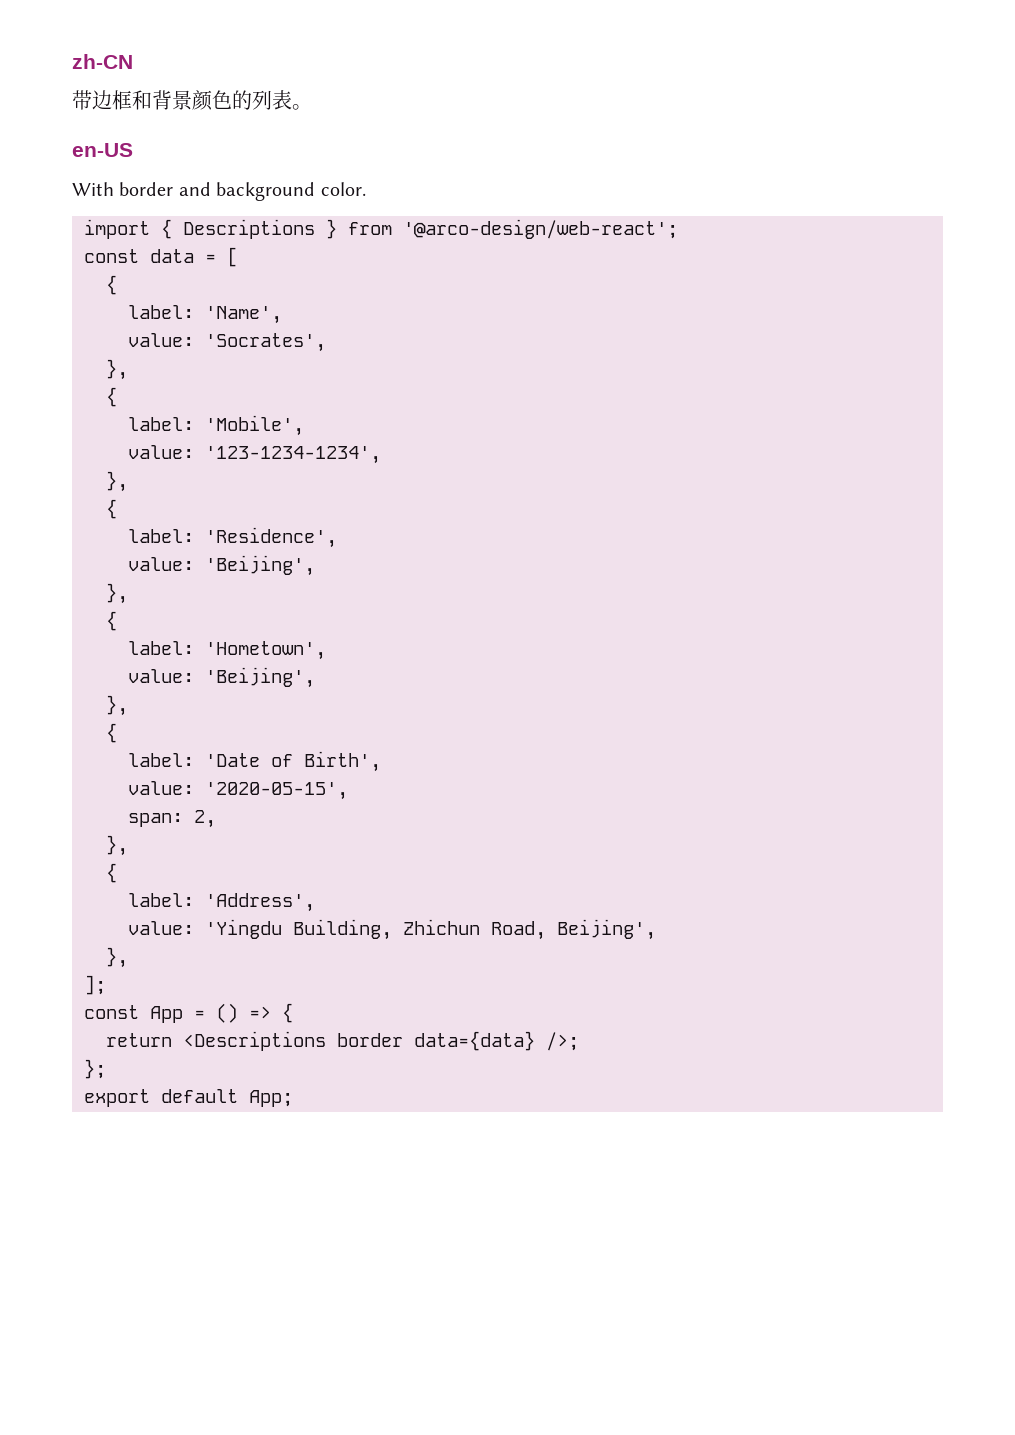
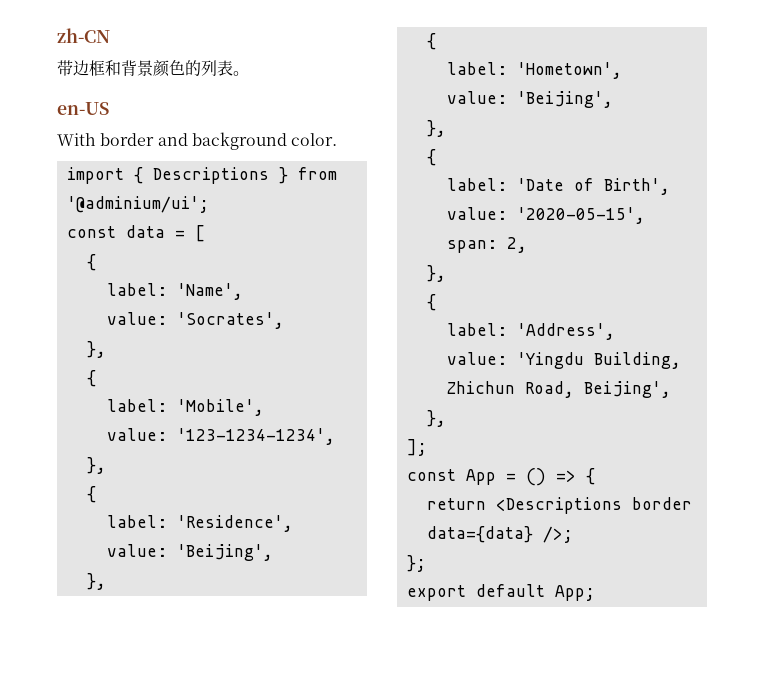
[403,219,678,239] '@arco-design/web-react'; -> [66,196,209,213] '@adminium/ui';

